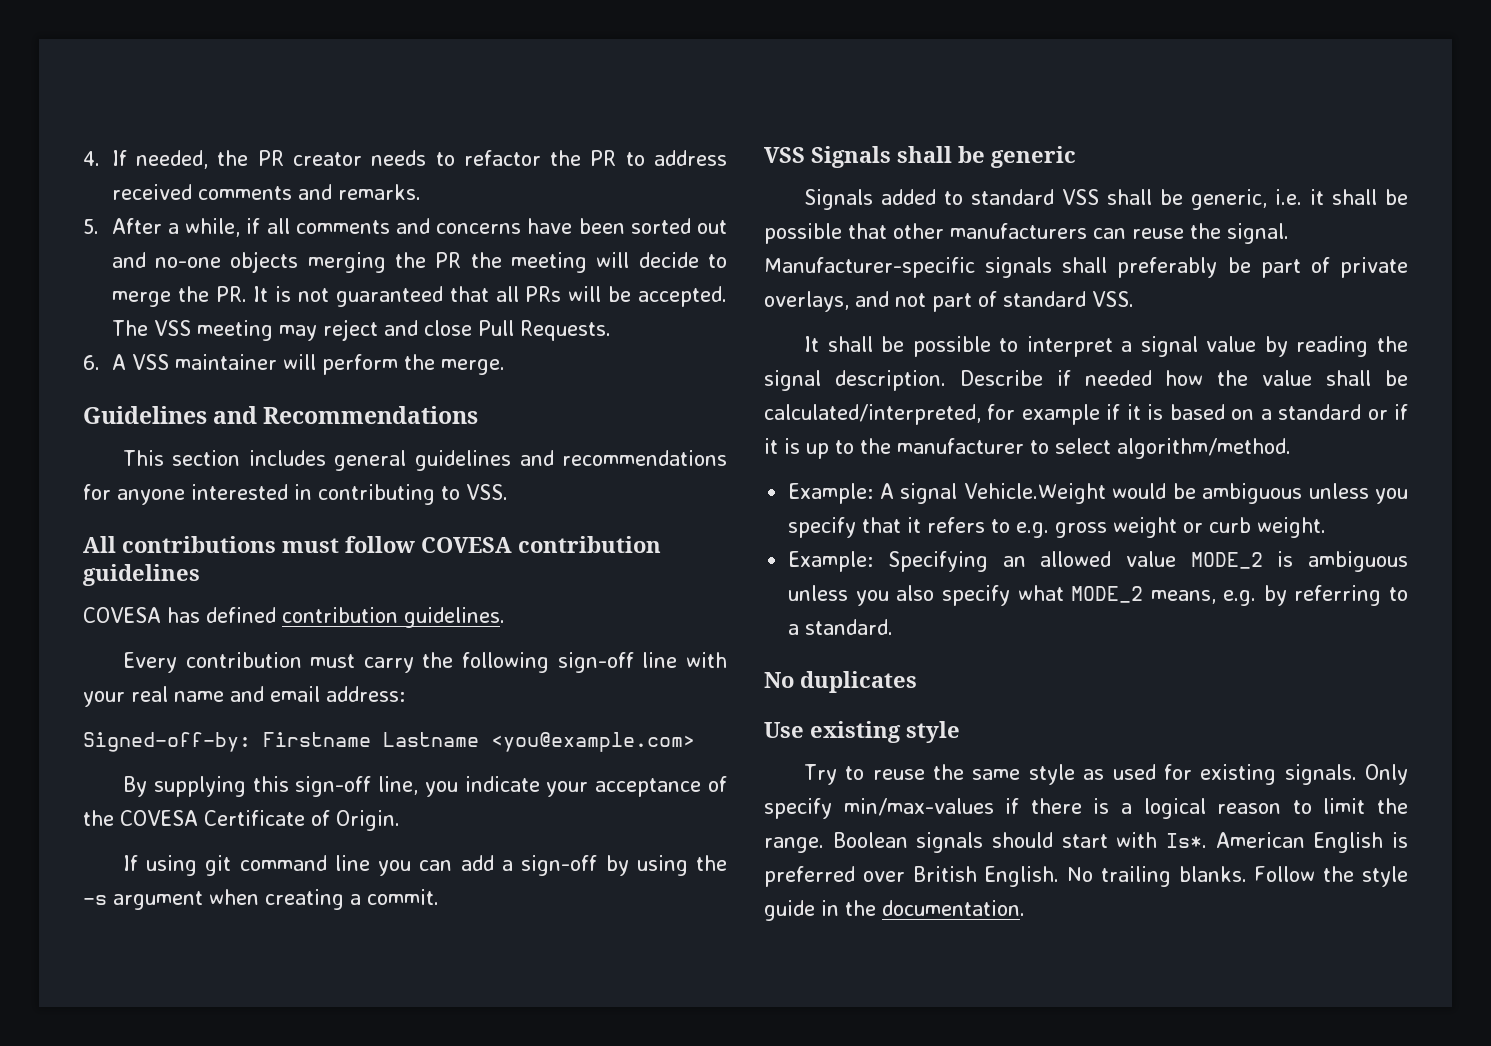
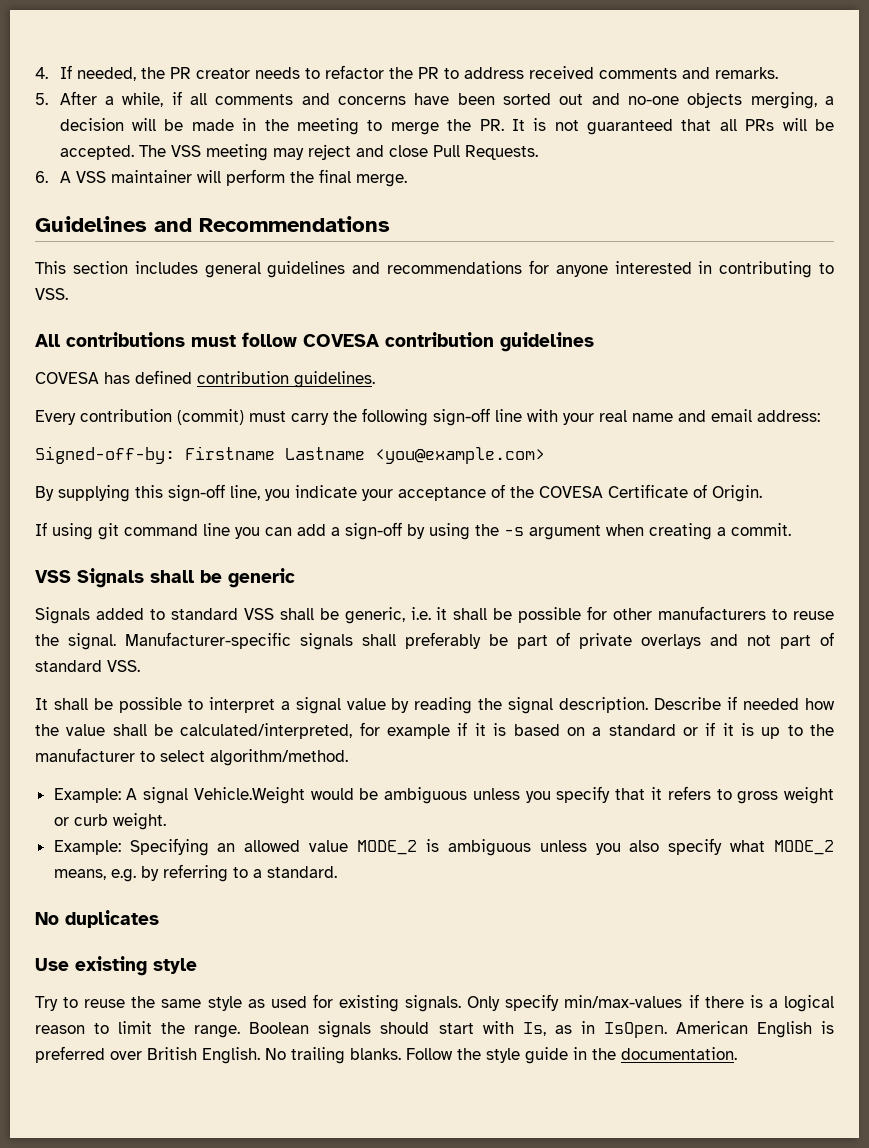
[307,252,699,273] merging the PR the meeting will decide -> [750,92,834,109] [59,118,360,135] merging, a decision will be made in the meeting
(435, 362) none -> [318,169,351,183] final
(302, 660) none -> [177,409,244,425] (commit)
[848,223,887,239] that -> [587,606,608,620] for
[1093,228,1126,239] can -> [772,609,788,620] to
[764,291,849,312] overlays, -> [641,634,702,649] overlays
[1016,522,1050,538] e.g. -> (732, 794) none
[1166,833,1207,848] Is*. -> [522,1021,667,1038] Is, as in IsOpen.

